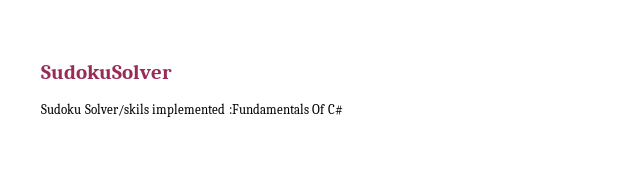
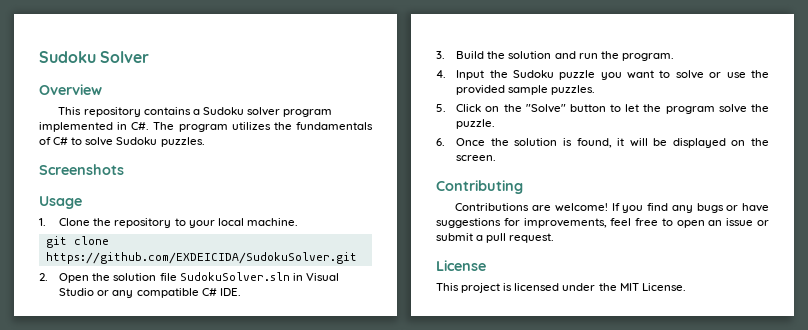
[41,64,172,79] [41,103,343,117] SudokuSolver // Sudoku Solver/skils implemented :Fundamentals Of C# -> [39,51,150,63] [39,84,102,95] [58,107,333,117] [39,122,373,132] [39,137,205,147] [39,164,124,175] [39,196,82,209] [39,218,298,228] [45,236,109,248] [45,252,357,264] [39,272,339,283] [59,288,241,298] [436,51,674,61] [436,70,769,80] [456,85,596,95] [436,104,769,114] [456,119,496,129] [436,138,769,148] [456,155,497,161] [436,180,523,194] [455,203,769,213] [436,218,769,228] [436,233,555,243] [436,260,486,271] [436,283,686,293] Sudoku Solver // Overview // This repository contains a Sudoku solver program implemented in C#. The program utilizes the fundamentals of C# to solve Sudoku puzzles. // Screenshots // Usage // 1. Clone the repository to your local machine. // git clone https://github.com/EXDEICIDA/SudokuSolver.git // 2. Open the solution file SudokuSolver.sln in Visual Studio or any compatible C# IDE. // 3. Build the solution and run the program. // 4. Input the Sudoku puzzle you want to solve or use the provided sample puzzles. // 5. Click on the "Solve" button to let the program solve the puzzle. // 6. Once the solution is found, it will be displayed on the screen. // Contributing // Contributions are welcome! If you find any bugs or have suggestions for improvements, feel free to open an issue or submit a pull request. // License // This project is licensed under the MIT License.

